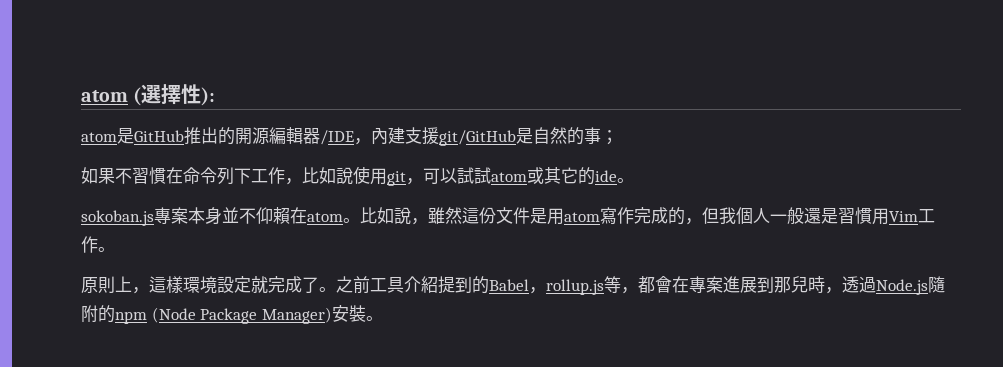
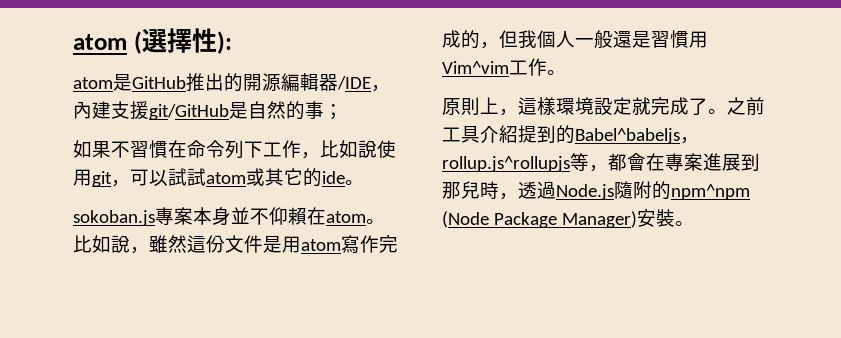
[889,211,918,222] Vim -> [442,61,509,74] Vim^vim
[489,279,604,295] Babel，rollup.js -> [575,128,699,144] [442,156,570,172] Babel^babeljs，rollup.js^rollupjs
[115,311,147,324] npm -> [671,184,750,200] npm^npm

